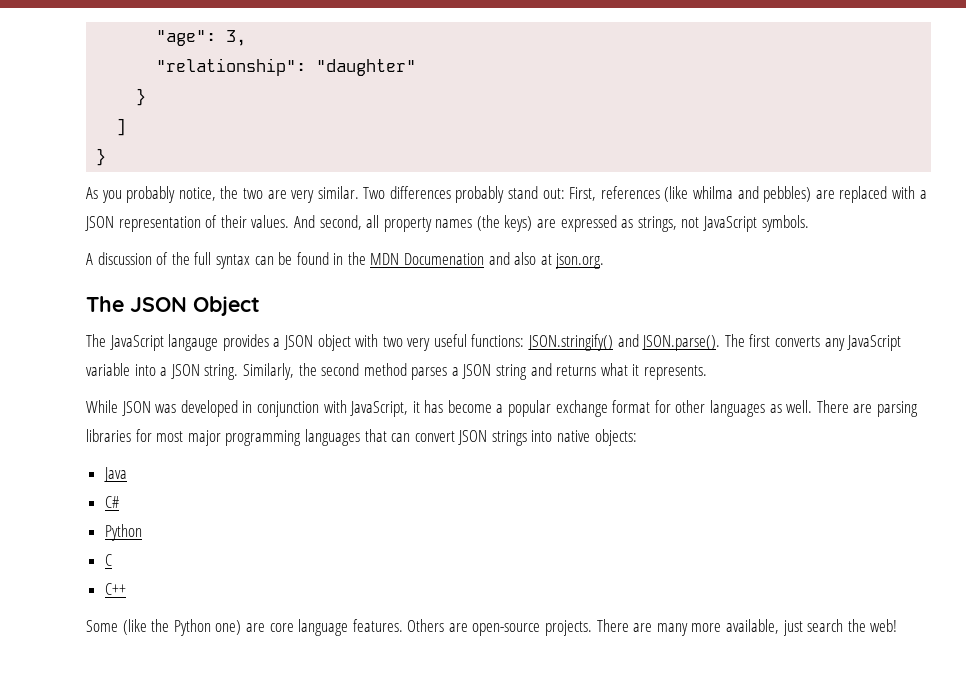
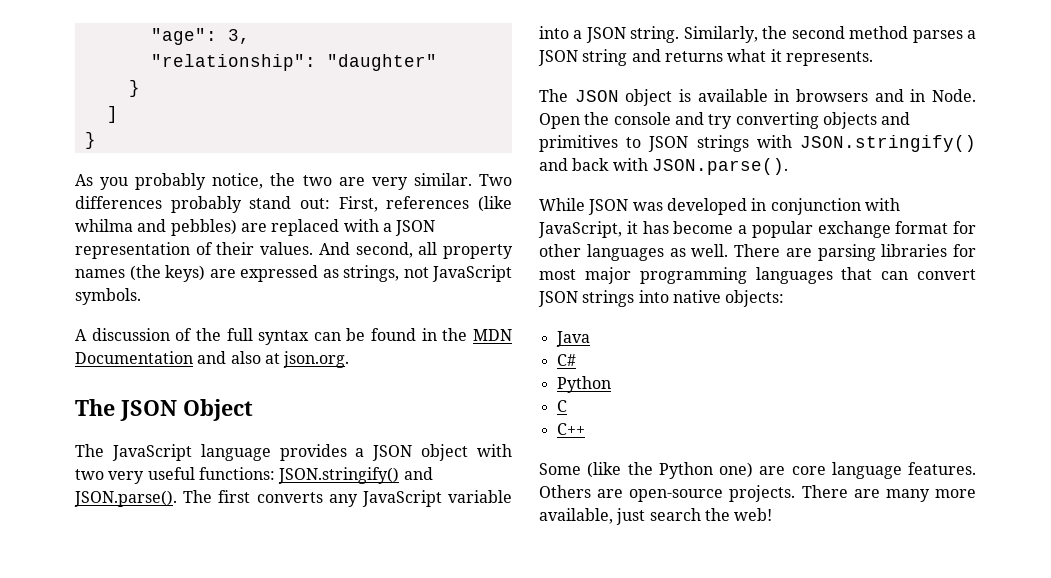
[404,253,485,265] Documenation -> [75,351,193,364] Documentation
[168,334,219,351] langauge -> [200,444,271,461] language
(708, 372) none -> [539,89,976,106] [539,112,911,129] [539,135,976,152] [539,158,788,175] // The JSON object is available in browsers and in Node. Open the console and try converting objects and primitives to JSON strings with JSON.stringify() and back with JSON.parse().

